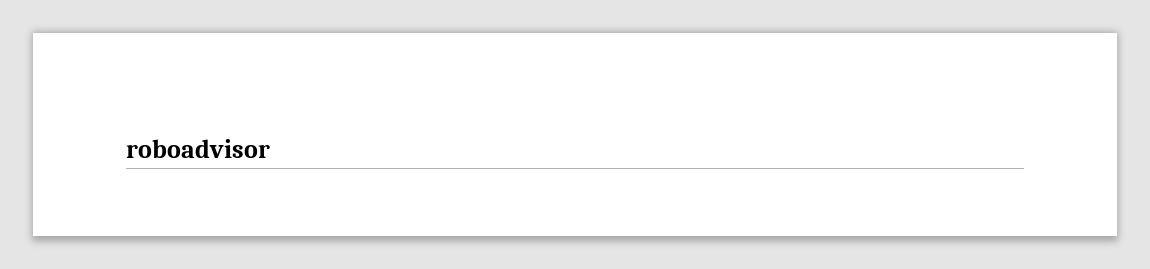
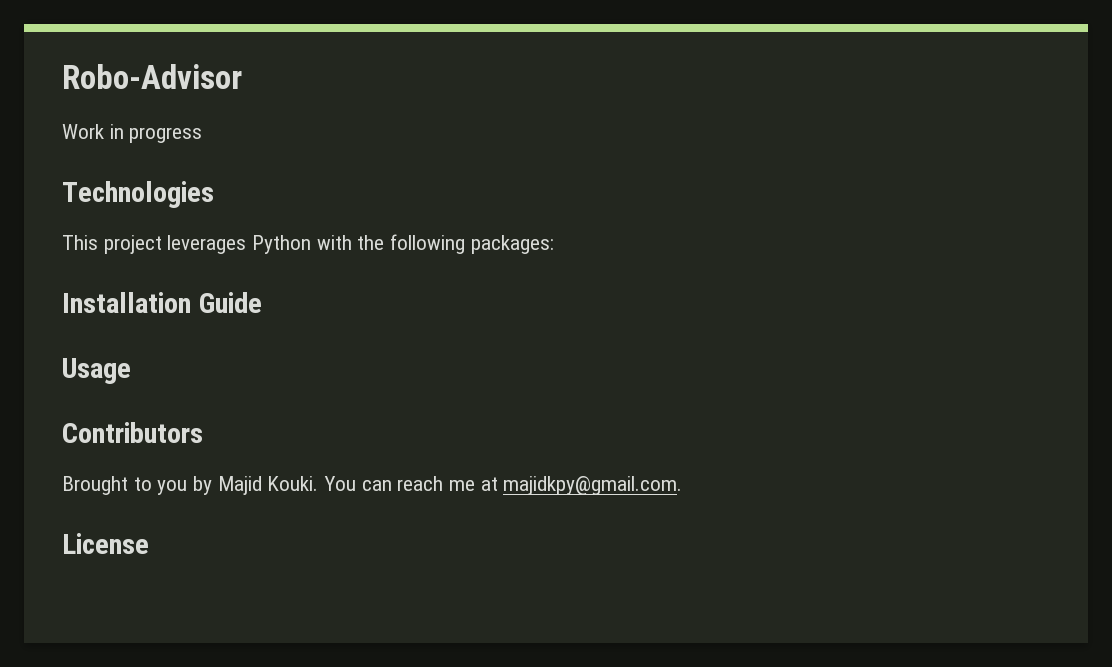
[126,139,270,158] roboadvisor -> [62,64,242,89] [62,124,203,143] [62,181,214,208] [62,234,554,254] [62,292,262,313] [62,358,131,384] [62,422,203,443] [62,476,683,495] [62,533,149,554] Robo-Advisor // Work in progress // Technologies // This project leverages Python with the following packages: // Installation Guide // Usage // Contributors // Brought to you by Majid Kouki. You can reach me at majidkpy@gmail.com. // License

